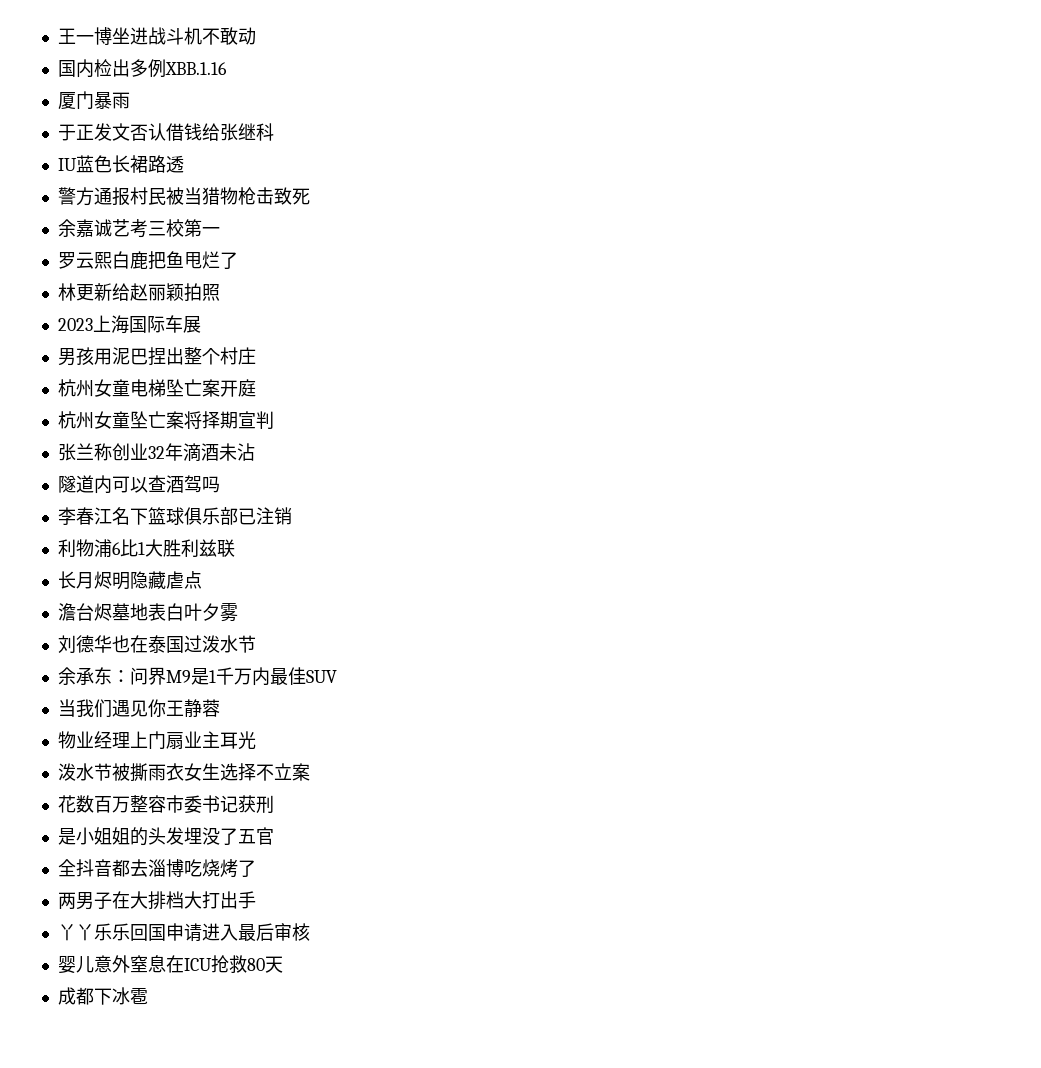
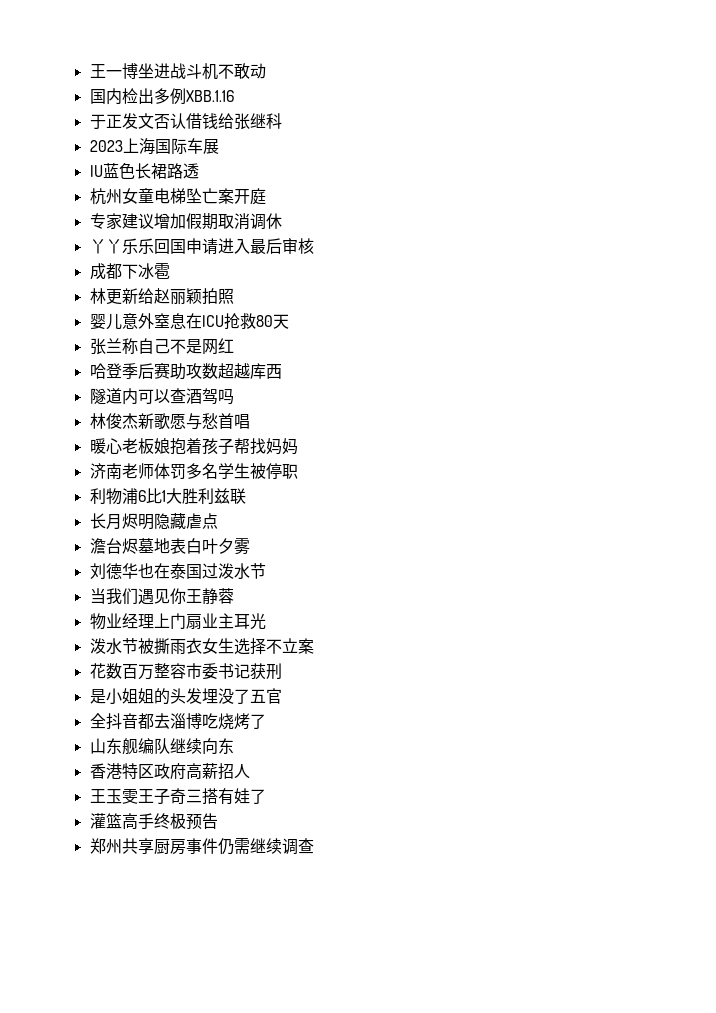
[57,91,130,109] // 厦门暴雨 -> (234, 96) none
[57,155,184,173] [57,187,310,206] [57,219,220,238] [57,251,238,270] [57,283,220,302] // IU蓝色长裙路透 // 警方通报村民被当猎物枪击致死 // 余嘉诚艺考三校第一 // 罗云熙白鹿把鱼甩烂了 // 林更新给赵丽颖拍照 -> (282, 121) none
[57,347,256,366] 男孩用泥巴捏出整个村庄 -> [89,163,199,179] IU蓝色长裙路透
[57,411,274,429] [57,443,255,461] 杭州女童坠亡案将择期宣判 // 张兰称创业32年滴酒未沾 -> [89,213,282,230] [89,238,314,255] [89,263,170,280] [89,288,234,305] [89,313,289,330] [89,338,234,355] [89,362,282,380] 专家建议增加假期取消调休 // 丫丫乐乐回国申请进入最后审核 // 成都下冰雹 // 林更新给赵丽颖拍照 // 婴儿意外窒息在ICU抢救80天 // 张兰称自己不是网红 // 哈登季后赛助攻数超越库西
[57,507,292,525] 李春江名下篮球俱乐部已注销 -> [89,413,250,430] [89,438,298,455] [89,463,298,480] 林俊杰新歌愿与愁首唱 // 暖心老板娘抱着孩子帮找妈妈 // 济南老师体罚多名学生被停职
[57,667,337,686] // 余承东：问界M9是1千万内最佳SUV -> (266, 571) none
[57,891,256,910] [57,923,310,942] [57,955,283,974] [57,987,148,1005] 两男子在大排档大打出手 // 丫丫乐乐回国申请进入最后审核 // 婴儿意外窒息在ICU抢救80天 // 成都下冰雹 -> [89,738,234,755] [89,763,250,780] [89,788,266,805] [89,813,218,830] [89,838,314,855] 山东舰编队继续向东 // 香港特区政府高薪招人 // 王玉雯王子奇三搭有娃了 // 灌篮高手终极预告 // 郑州共享厨房事件仍需继续调查

